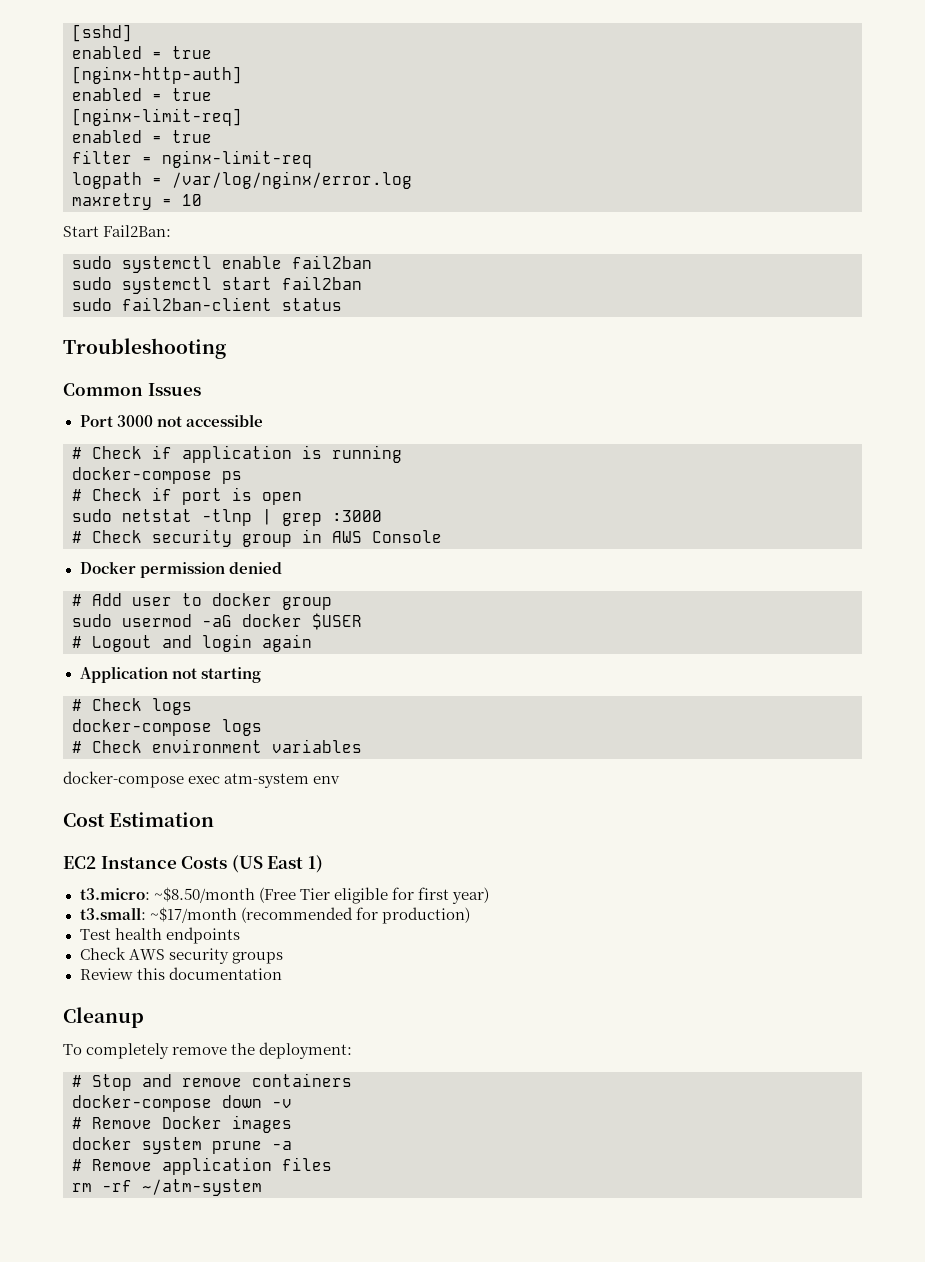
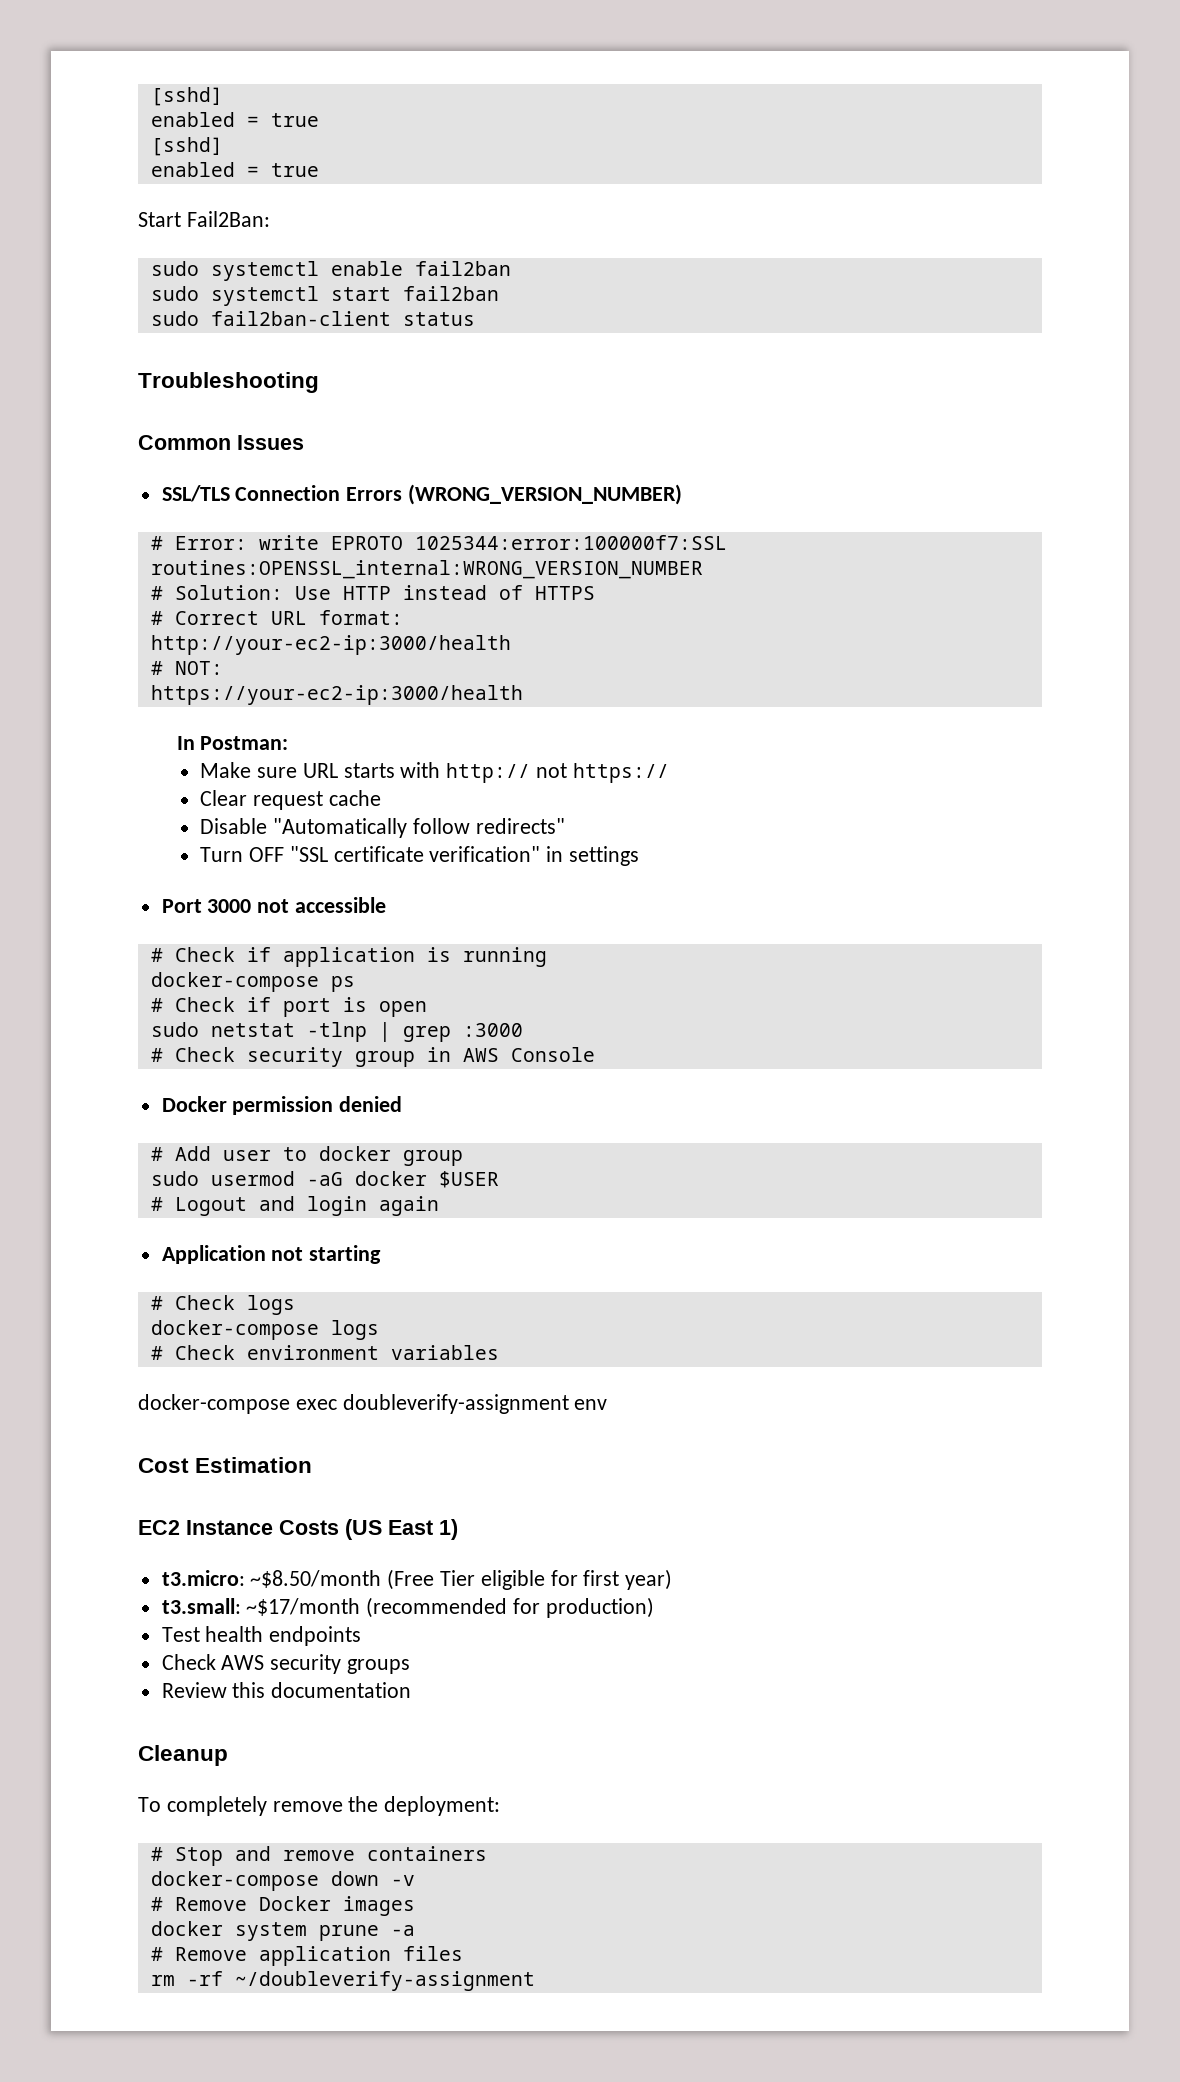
[72,24,132,42] [72,46,212,59] [72,66,242,84] [72,88,212,101] [72,108,242,126] [72,130,212,143] [72,150,312,168] [72,171,412,189] [72,193,202,210] [sshd] // enabled = true // [nginx-http-auth] // enabled = true // [nginx-limit-req] // enabled = true // filter = nginx-limit-req // logpath = /var/log/nginx/error.log // maxretry = 10 -> [150,87,223,106] [150,112,319,127] [150,137,223,156] [150,162,319,177] [sshd] // enabled = true // [sshd] // enabled = true
(201, 389) none -> [161,484,683,505] [150,535,727,550] [150,560,703,579] [150,585,595,600] [150,610,403,625] [150,635,511,655] [150,661,223,675] [150,685,523,705] [176,736,289,750] [200,762,669,783] [200,790,381,810] [200,818,565,838] [200,846,640,866] // SSL/TLS Connection Errors (WRONG_VERSION_NUMBER) // # Error: write EPROTO 1025344:error:100000f7:SSL routines:OPENSSL_internal:WRONG_VERSION_NUMBER // # Solution: Use HTTP instead of HTTPS // # Correct URL format: // http://your-ec2-ip:3000/health // # NOT: // https://your-ec2-ip:3000/health // In Postman: // Make sure URL starts with http:// not https:// // Clear request cache // Disable "Automatically follow redirects" // Turn OFF "SSL certificate verification" in settings
[224,773,310,788] atm-system -> [342,1394,569,1414] doubleverify-assignment
[142,1179,262,1196] ~/atm-system -> [234,1971,535,1991] ~/doubleverify-assignment

